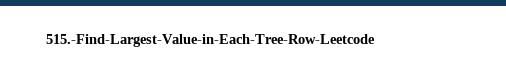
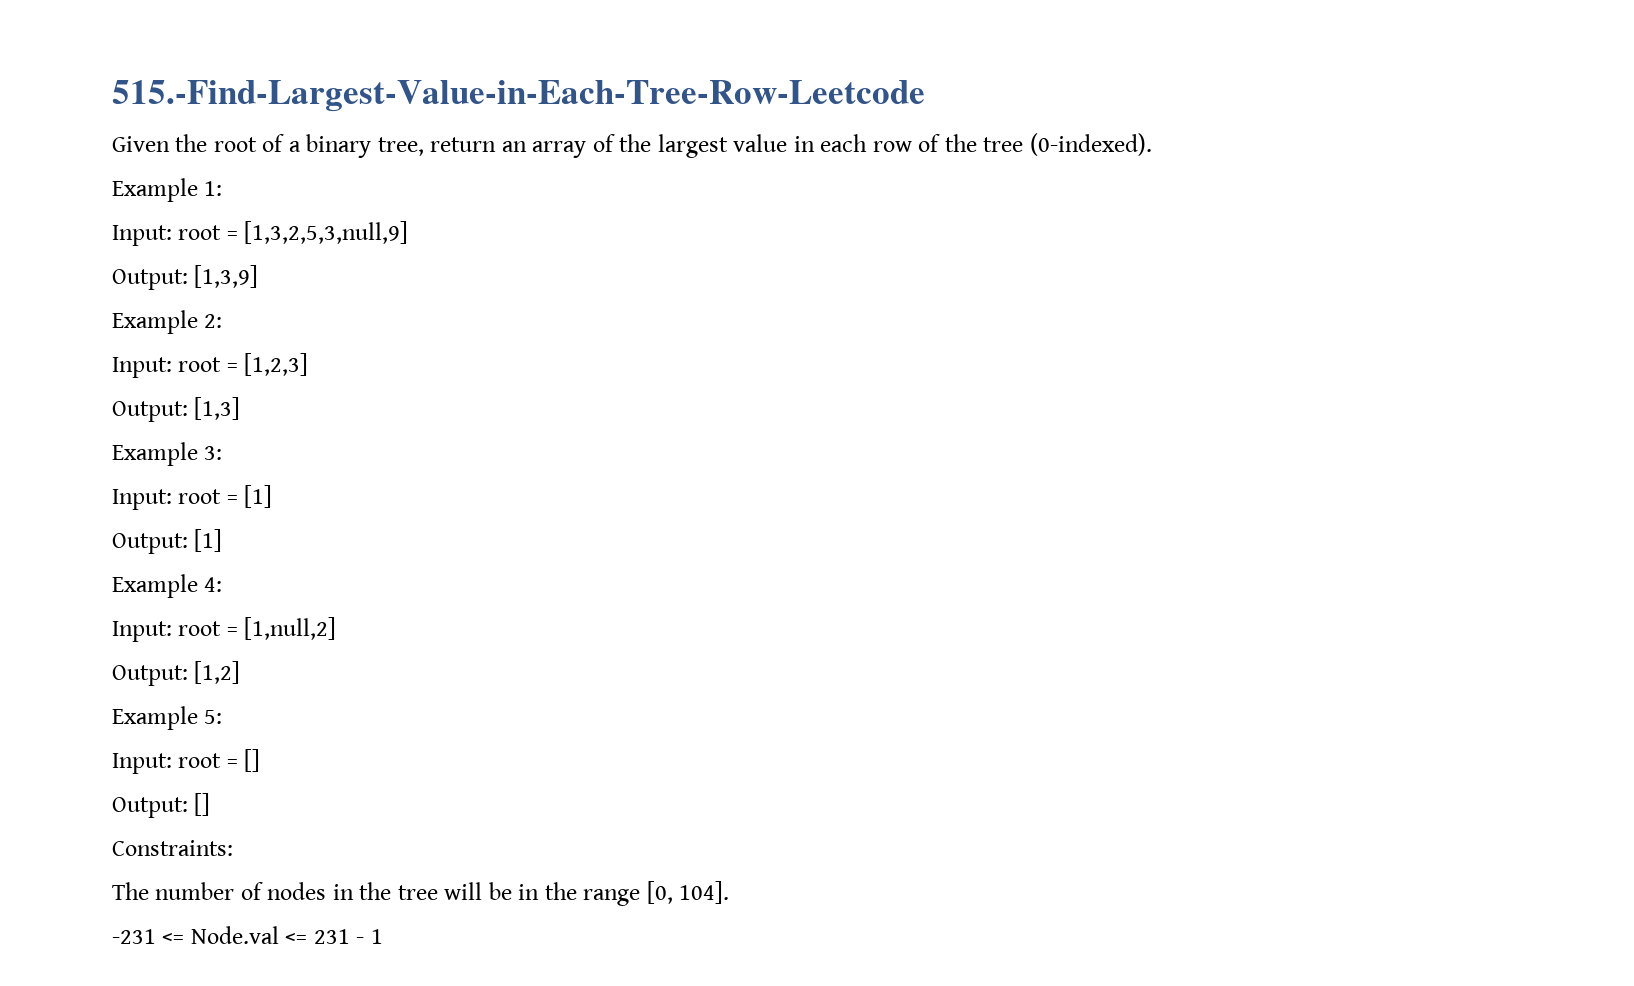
(375, 40) none -> [112,133,1152,158] [112,178,223,202] [112,221,409,246] [112,265,259,290] [112,310,223,334] [112,353,309,378] [112,397,241,422] [112,442,223,466] [112,485,273,510] [112,529,223,554] [112,574,223,598] [112,617,337,642] [112,661,241,686] [112,706,223,730] [112,749,261,774] [112,793,211,818] [112,840,233,856] [112,881,730,906] [112,926,383,944] // Given the root of a binary tree, return an array of the largest value in each row of the tree (0-indexed). // Example 1: // Input: root = [1,3,2,5,3,null,9] // Output: [1,3,9] // Example 2: // Input: root = [1,2,3] // Output: [1,3] // Example 3: // Input: root = [1] // Output: [1] // Example 4: // Input: root = [1,null,2] // Output: [1,2] // Example 5: // Input: root = [] // Output: [] // Constraints: // The number of nodes in the tree will be in the range [0, 104]. // -231 <= Node.val <= 231 - 1

